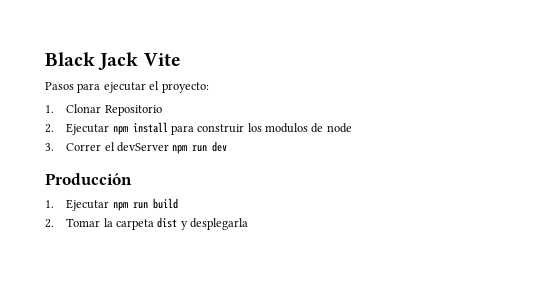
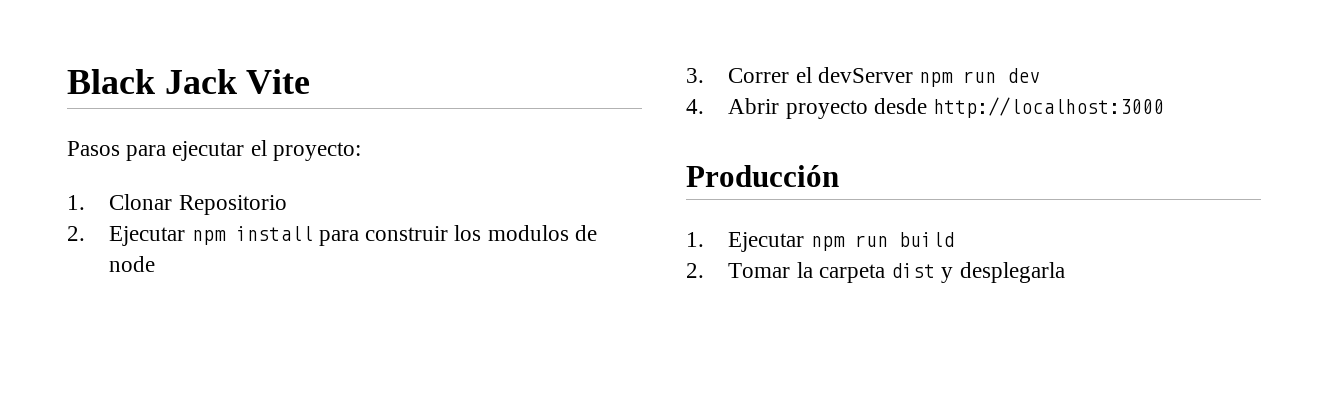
(228, 146) none -> [686,97,1165,119] // 4. Abrir proyecto desde http://localhost:3000

